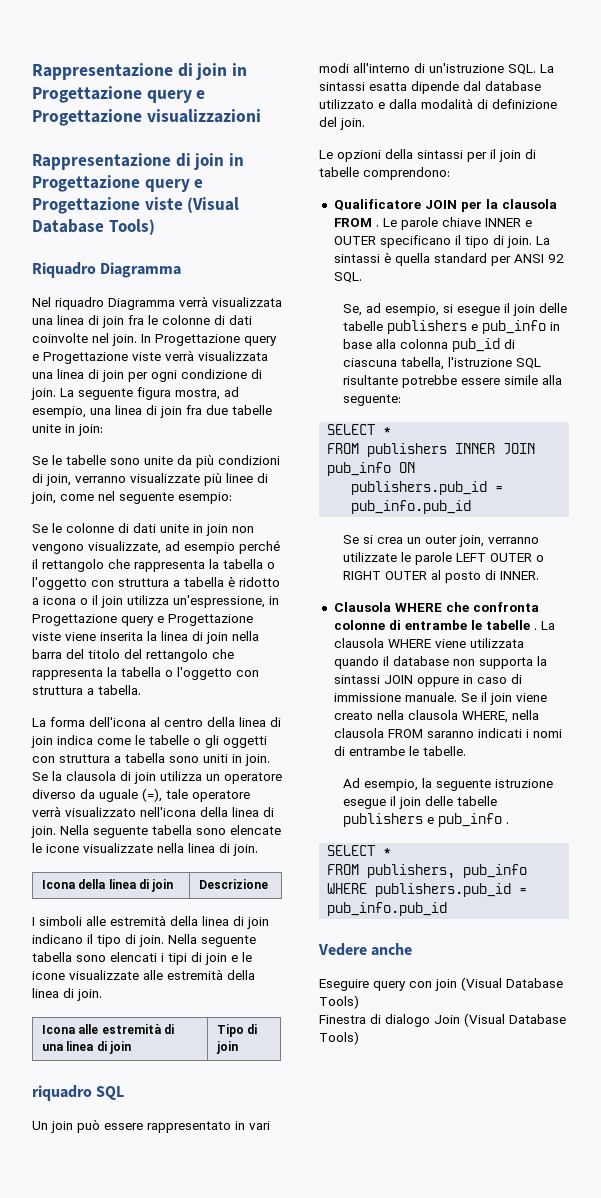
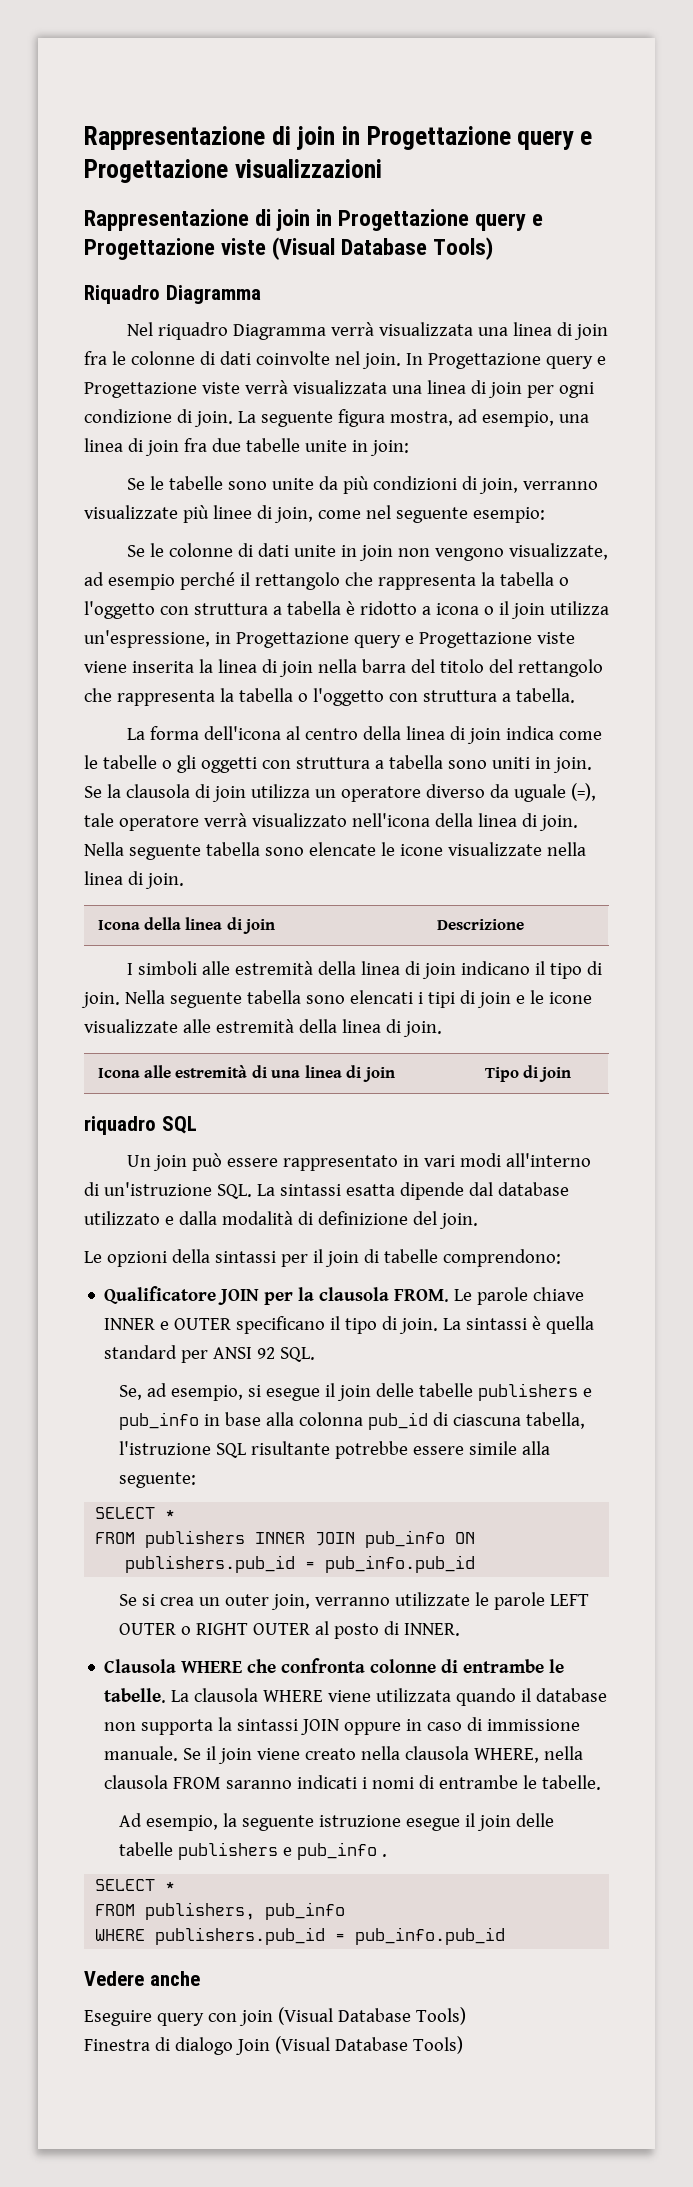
[333,218,379,227] FROM . -> [394,1289,450,1302] FROM.
[485,620,537,630] tabelle . -> [104,1688,167,1703] tabelle.

